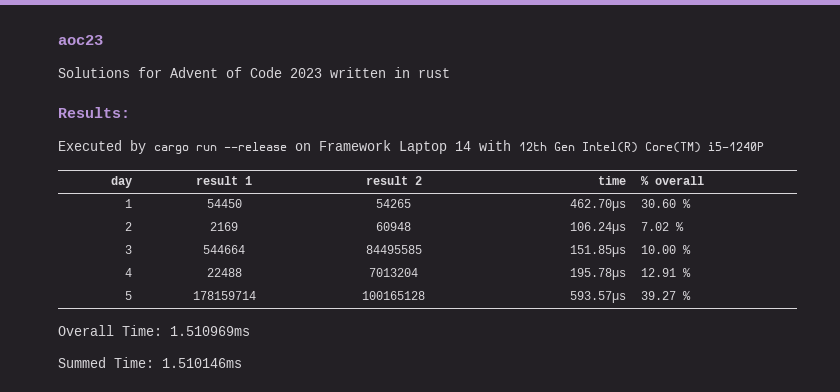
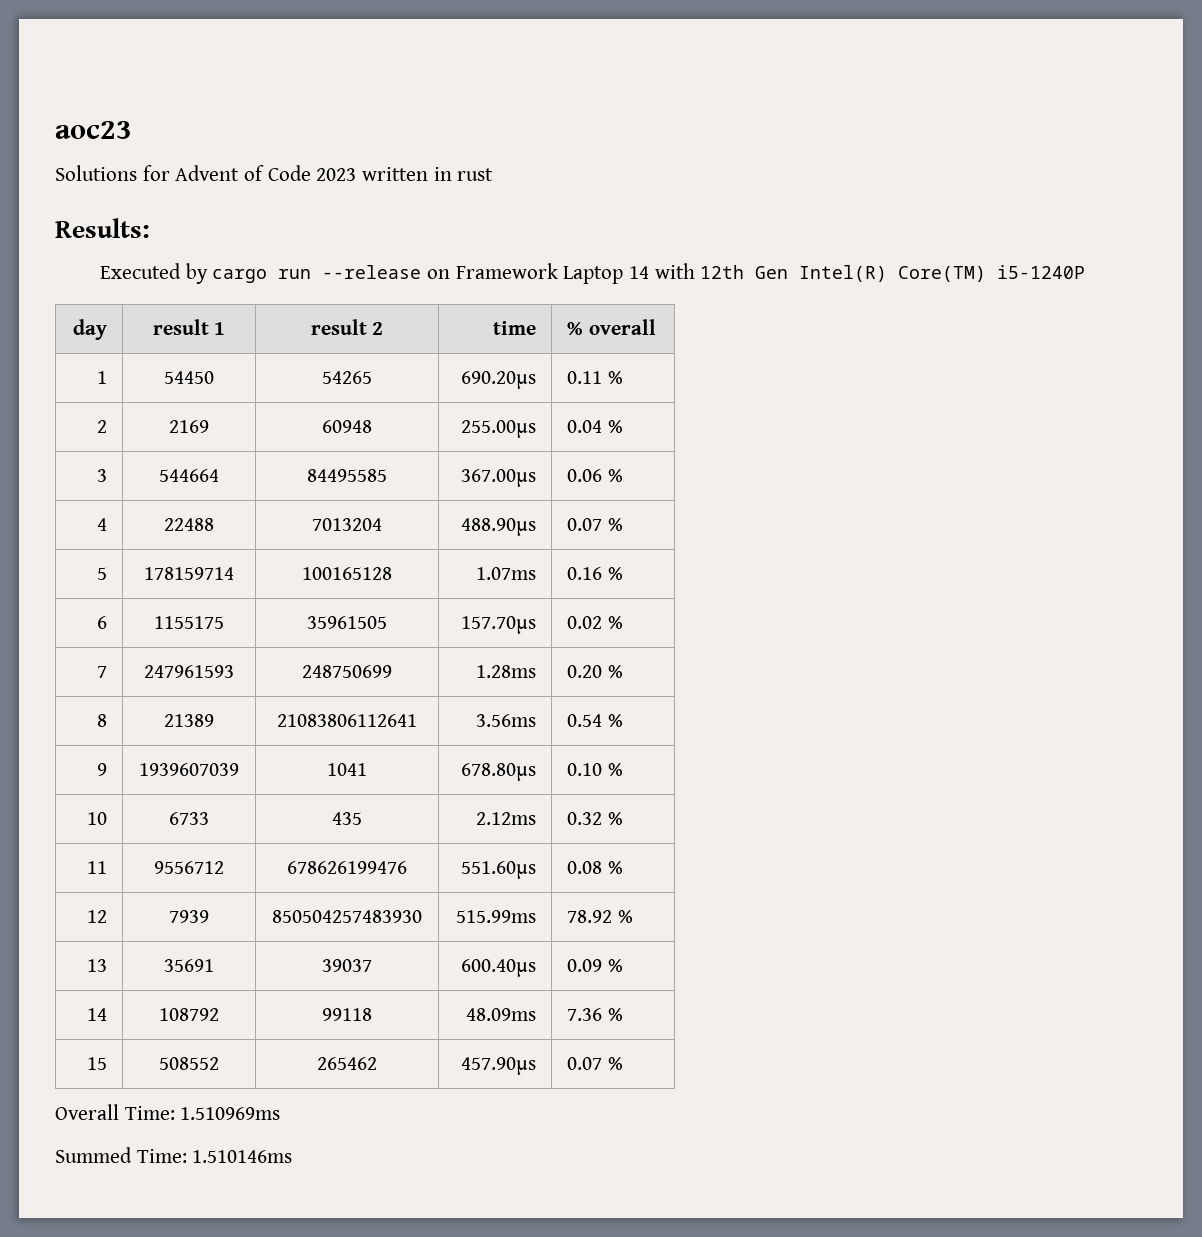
[569,199,626,211] [641,199,677,208] 462.70µs | 30.60 -> [460,371,536,389] [567,371,603,384] 690.20µs | 0.11
[569,222,626,234] [641,222,670,231] 106.24µs | 7.02 -> [460,420,536,438] [567,420,603,433] 255.00µs | 0.04
[569,245,626,257] [641,245,677,254] 151.85µs | 10.00 -> [460,469,536,487] [567,469,603,482] 367.00µs | 0.06
[569,268,626,280] [641,268,677,277] 195.78µs | 12.91 -> [460,518,536,536] [567,518,603,531] 488.90µs | 0.07
[569,291,626,303] [641,291,677,300] 593.57µs | 39.27 -> [475,567,536,580] [567,567,623,580] [96,616,107,629] [154,616,224,629] [307,616,387,629] [460,616,536,634] [567,616,623,629] [96,666,107,678] [144,665,234,678] [302,665,392,678] [475,665,536,678] [567,665,623,678] [96,714,107,727] [164,714,214,727] [277,714,417,727] [475,714,536,727] [567,714,623,727] [96,763,107,776] [139,763,239,776] [327,763,367,776] [460,763,536,781] [567,763,623,776] [86,812,107,825] [169,812,209,825] [332,812,362,825] [475,812,536,825] [567,812,623,825] [86,861,107,874] [154,861,224,874] [287,861,407,874] [460,861,536,879] [567,861,623,874] [86,910,107,923] [169,910,209,923] [272,910,422,923] [455,910,536,923] [567,910,633,923] [86,959,107,972] [164,959,214,972] [322,959,372,972] [460,959,536,977] [567,959,623,972] [86,1008,107,1021] [159,1008,219,1021] [322,1008,372,1021] [465,1008,536,1021] [567,1008,623,1021] [86,1057,107,1070] [159,1057,219,1070] [317,1057,377,1070] [460,1057,536,1075] [567,1057,603,1070] 1.07ms | 0.16 % // 6 | 1155175 | 35961505 | 157.70µs | 0.02 % // 7 | 247961593 | 248750699 | 1.28ms | 0.20 % // 8 | 21389 | 21083806112641 | 3.56ms | 0.54 % // 9 | 1939607039 | 1041 | 678.80µs | 0.10 % // 10 | 6733 | 435 | 2.12ms | 0.32 % // 11 | 9556712 | 678626199476 | 551.60µs | 0.08 % // 12 | 7939 | 850504257483930 | 515.99ms | 78.92 % // 13 | 35691 | 39037 | 600.40µs | 0.09 % // 14 | 108792 | 99118 | 48.09ms | 7.36 % // 15 | 508552 | 265462 | 457.90µs | 0.07

